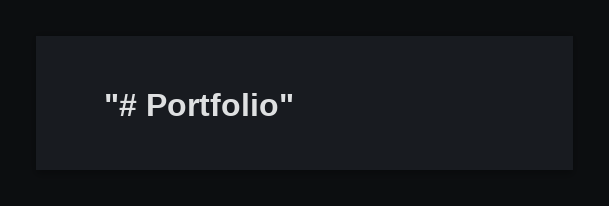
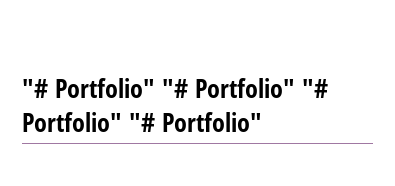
[104,93,294,116] "# Portfolio" -> [22,78,329,98] [22,112,263,132] "# Portfolio" "# Portfolio" "# Portfolio" "# Portfolio"

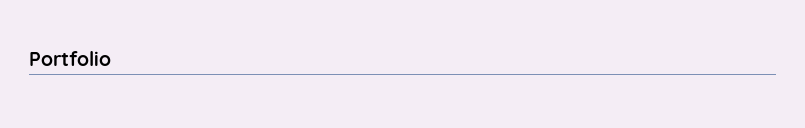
[22,78,329,98] [22,112,263,132] "# Portfolio" "# Portfolio" "# Portfolio" "# Portfolio" -> [29,51,111,66] Portfolio

